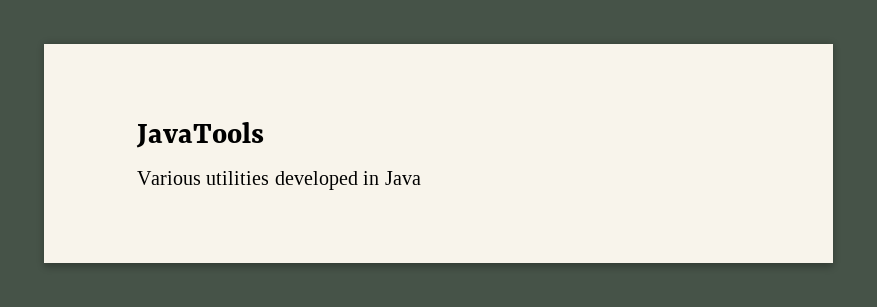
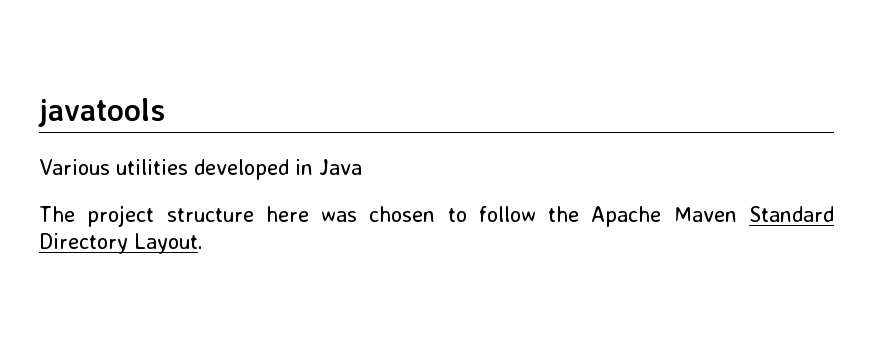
[136,122,264,148] JavaTools -> [38,98,165,127] javatools
(421, 178) none -> [39,205,834,227] [39,233,203,254] // The project structure here was chosen to follow the Apache Maven Standard Directory Layout.

